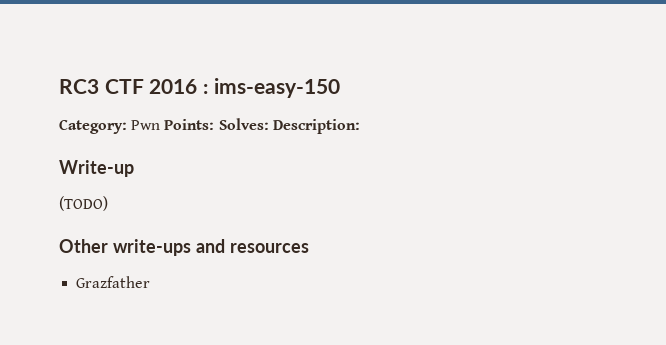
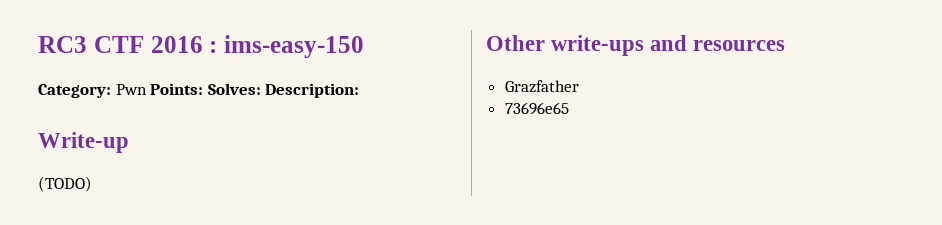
(151, 282) none -> [504,102,569,115] // 73696e65

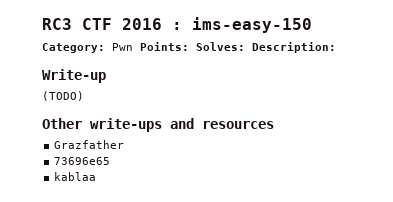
(569, 108) none -> [54,172,97,181] // kablaa

